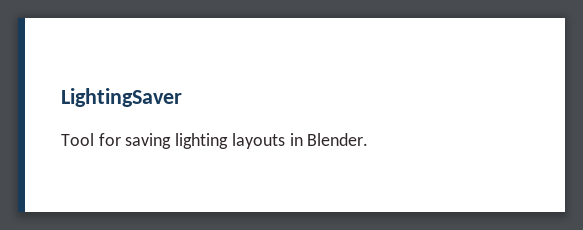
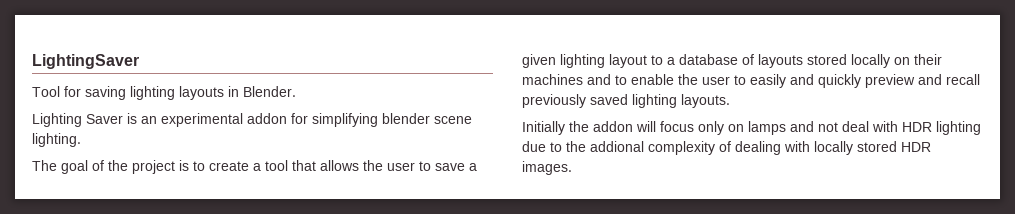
(369, 139) none -> [32,113,472,127] [32,133,81,147] [32,160,477,174] [522,54,942,68] [522,74,980,88] [522,94,730,108] [522,121,981,135] [522,141,931,155] [522,161,572,175] // Lighting Saver is an experimental addon for simplifying blender scene lighting. // The goal of the project is to create a tool that allows the user to save a given lighting layout to a database of layouts stored locally on their machines and to enable the user to easily and quickly preview and recall previously saved lighting layouts. // Initially the addon will focus only on lamps and not deal with HDR lighting due to the addional complexity of dealing with locally stored HDR images.

